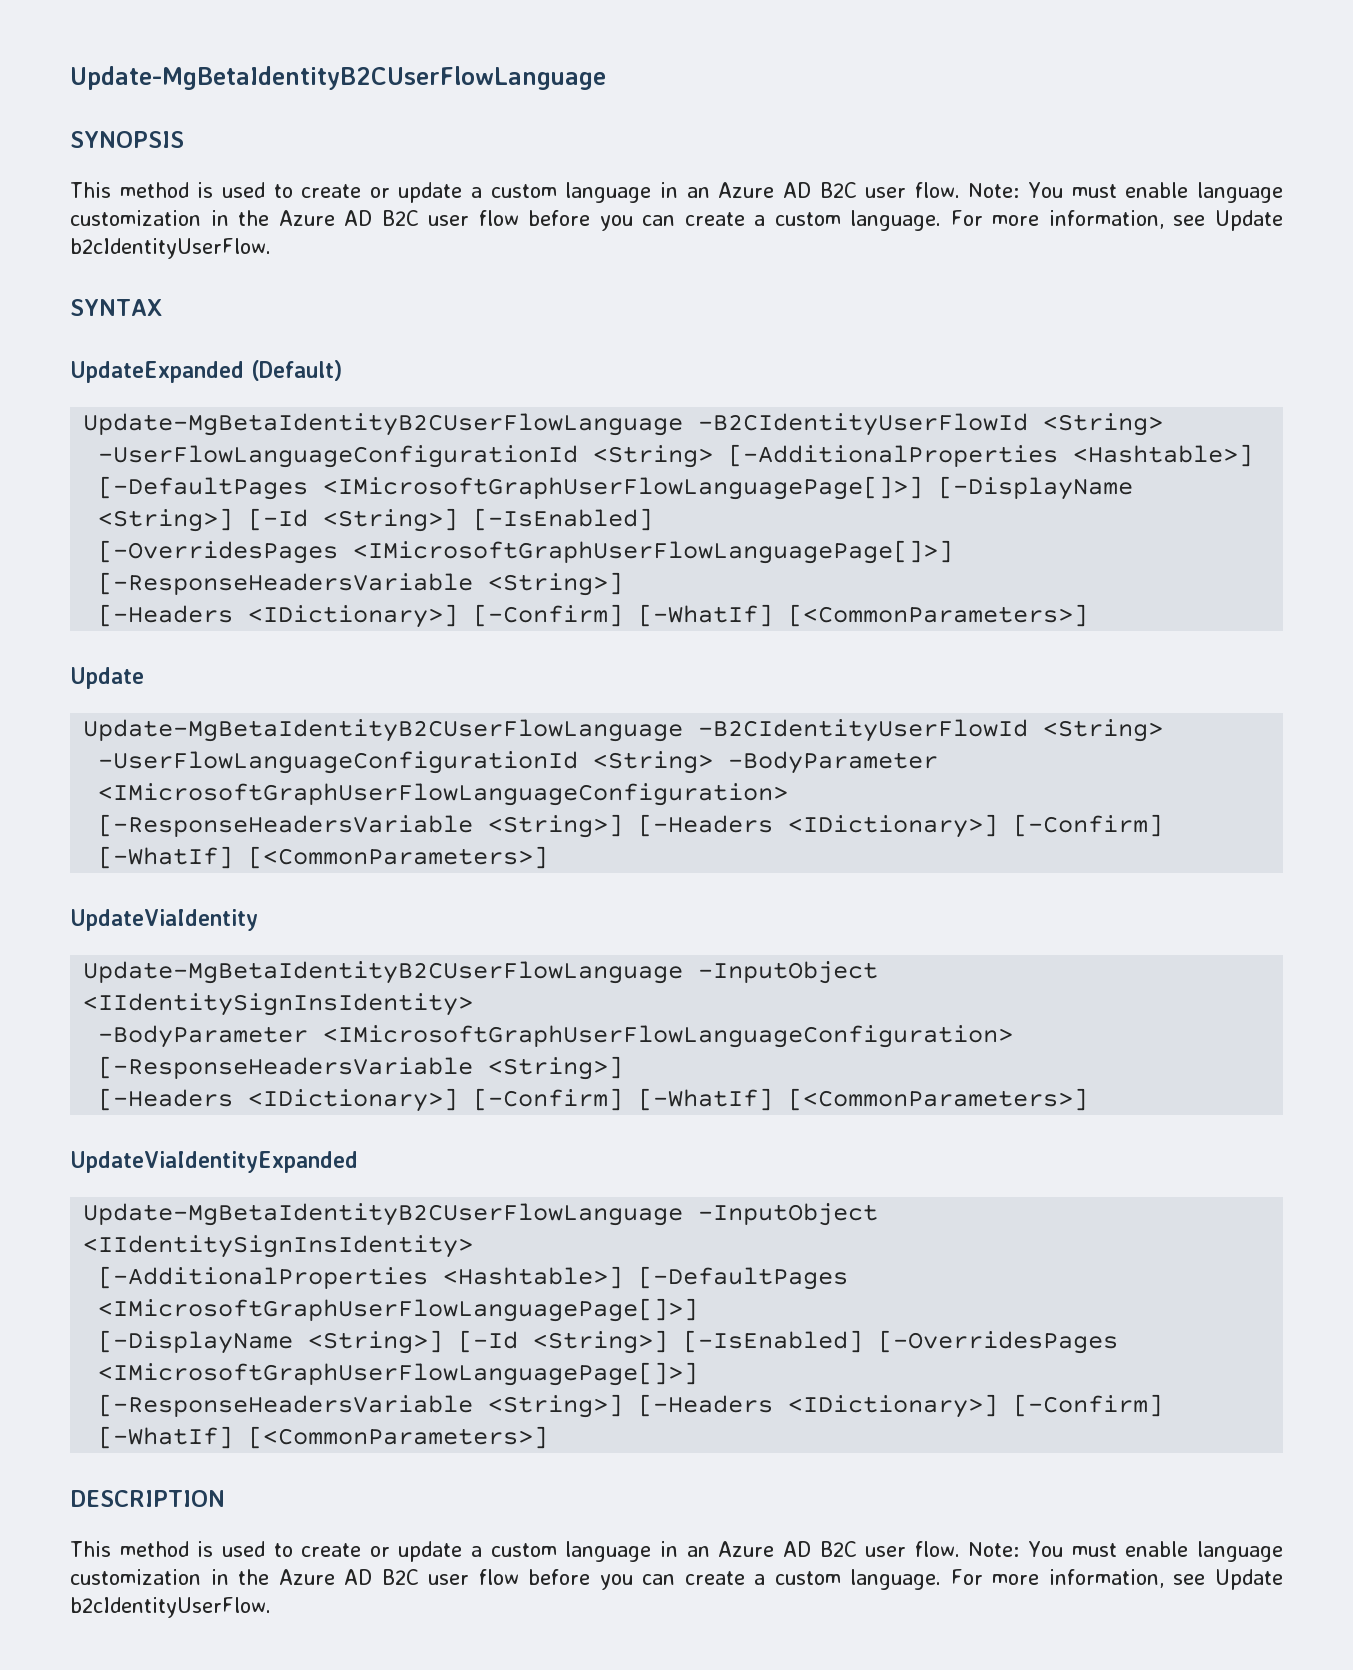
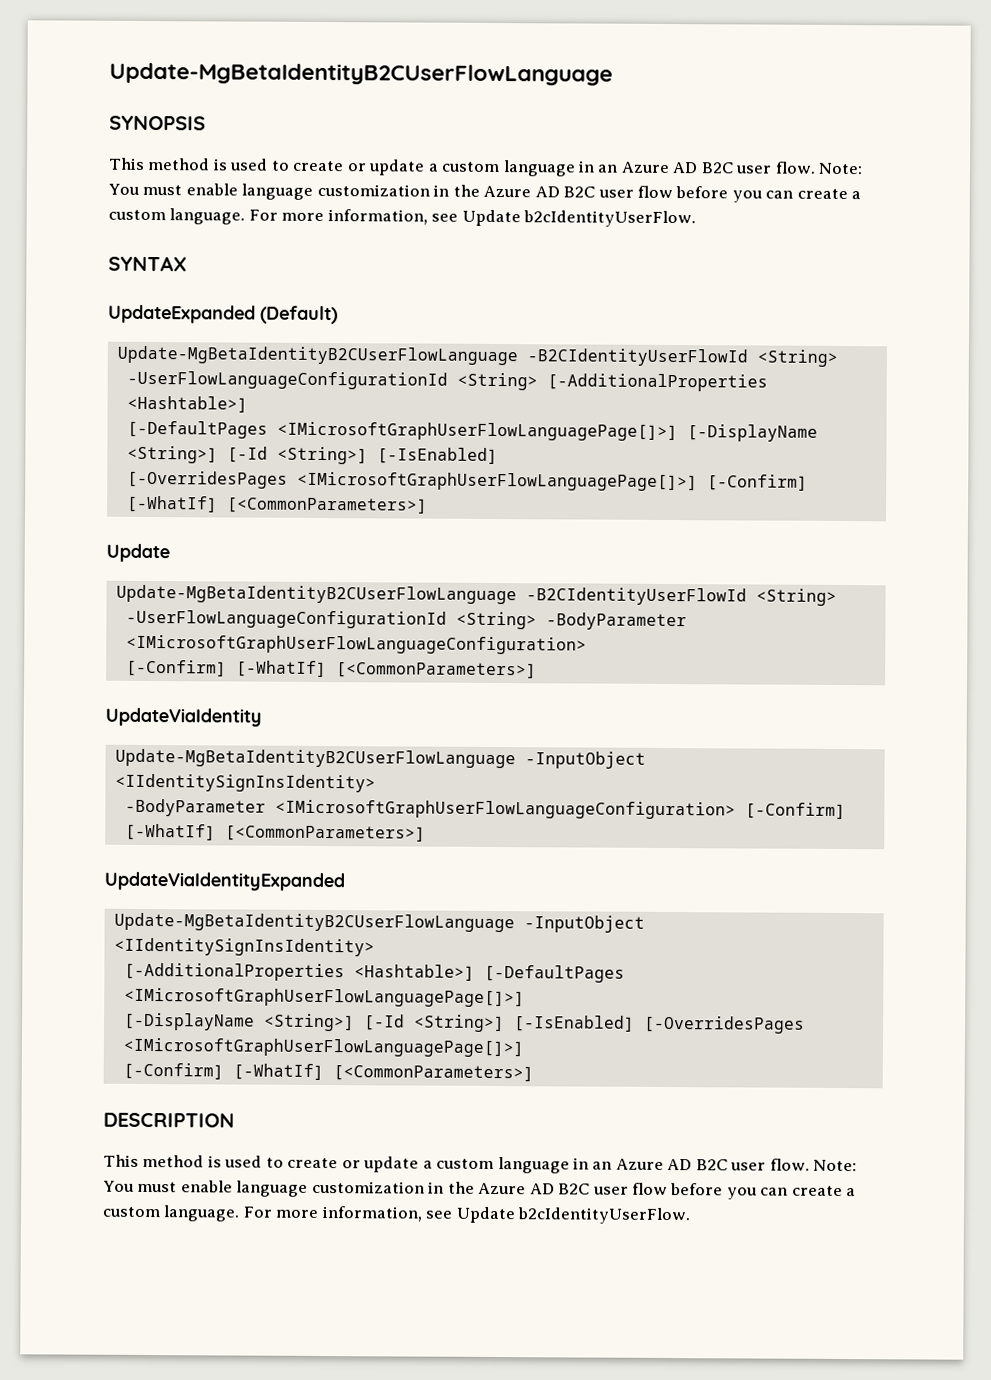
[98,572,624,596] [98,604,459,628] [-ResponseHeadersVariable <String>] // [-Headers <IDictionary>] -> (698, 481) none
[98,814,999,838] [-ResponseHeadersVariable <String>] [-Headers <IDictionary>] -> (587, 644) none
[98,1056,624,1080] [98,1088,459,1112] [-ResponseHeadersVariable <String>] // [-Headers <IDictionary>] -> (736, 809) none
[98,1394,999,1418] [-ResponseHeadersVariable <String>] [-Headers <IDictionary>] -> (524, 1047) none

